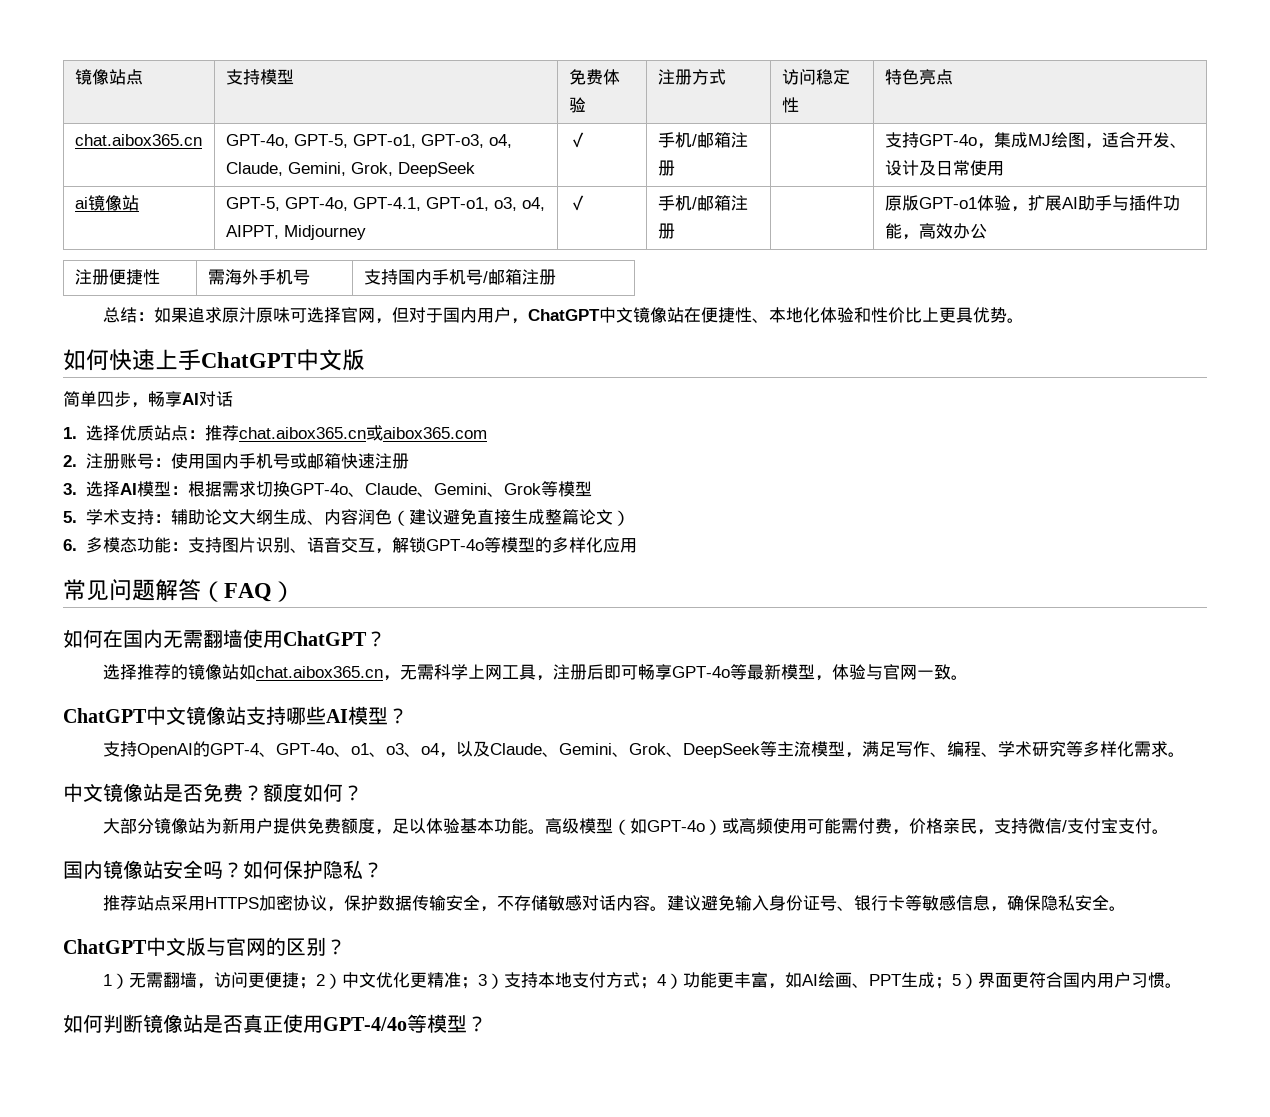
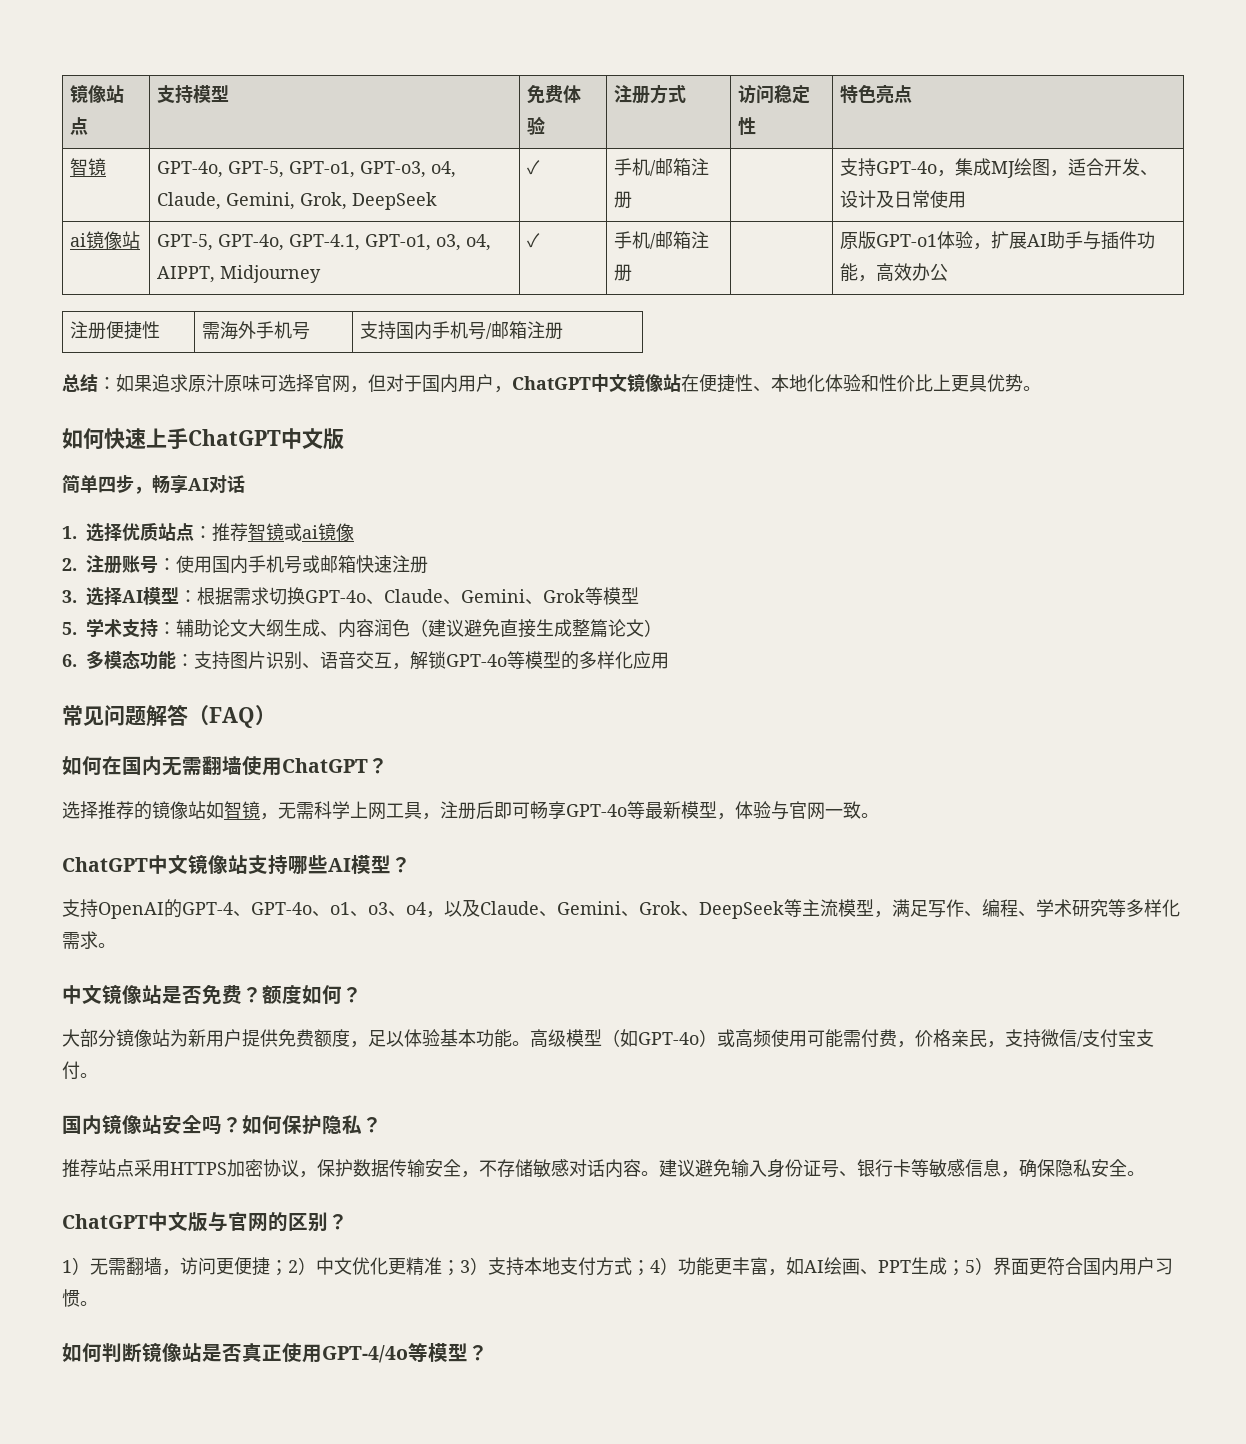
[74,134,202,146] chat.aibox365.cn -> [70,158,107,176] 智镜
[239,425,488,441] chat.aibox365.cn或aibox365.com -> [248,523,354,541] 智镜或ai镜像
[255,666,383,678] chat.aibox365.cn -> [224,801,260,819] 智镜

